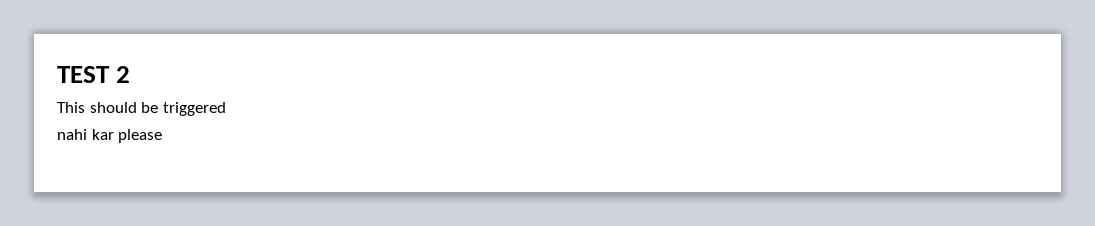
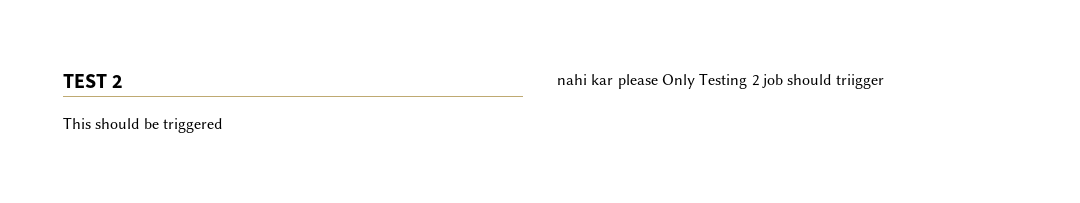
(163, 136) none -> [661,73,884,89] Only Testing 2 job should triigger

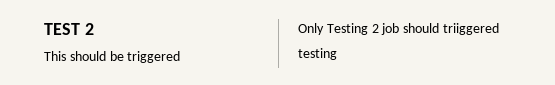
[557,74,658,89] nahi kar please -> (181, 57) none
[835,74,884,89] triigger -> [442,23,499,35] [298,48,337,60] triiggered // testing

